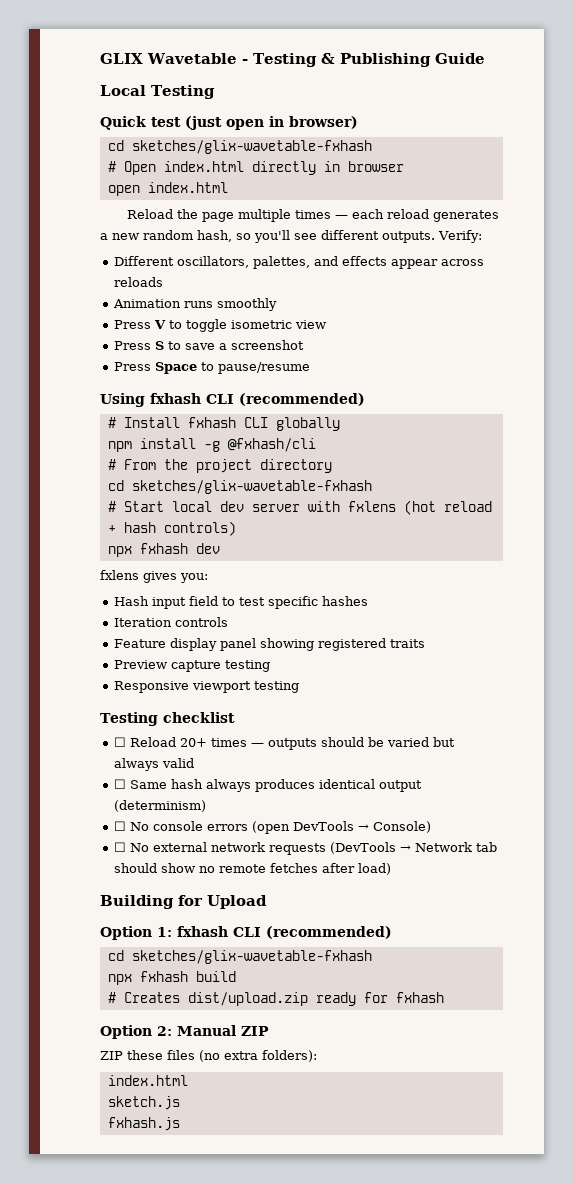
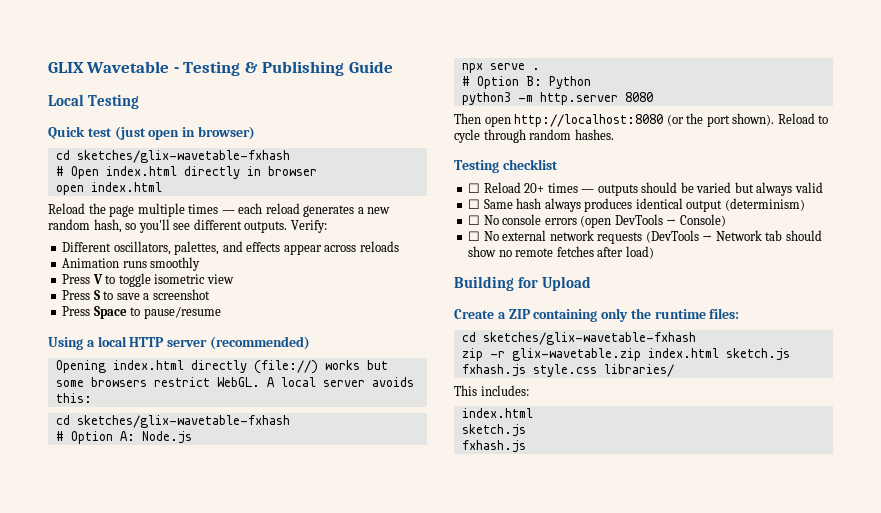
[150,393,365,406] [107,417,340,431] [107,438,316,452] [107,459,332,473] [107,480,372,494] [107,500,492,515] [107,521,236,536] [107,543,220,557] [100,570,208,583] [114,596,369,609] [114,617,229,627] [114,638,426,651] [114,660,271,672] [114,681,300,693] fxhash CLI (recommended) // # Install fxhash CLI globally // npm install -g @fxhash/cli // # From the project directory // cd sketches/glix-wavetable-fxhash // # Start local dev server with fxlens (hot reload + hash controls) // npx fxhash dev // fxlens gives you: // Hash input field to test specific hashes // Iteration controls // Feature display panel showing registered traits // Preview capture testing // Responsive viewport testing -> [86,336,310,350] [55,360,388,374] [55,377,414,387] [55,393,92,403] [55,415,290,428] [55,431,192,444] [461,63,540,73] [461,76,591,89] [461,92,653,105] [454,113,829,127] [454,129,614,143] a local HTTP server (recommended) // Opening index.html directly (file://) works but some browsers restrict WebGL. A local server avoids this: // cd sketches/glix-wavetable-fxhash // # Option A: Node.js // npx serve . // # Option B: Python // python3 -m http.server 8080 // Then open http://localhost:8080 (or the port shown). Reload to cycle through random hashes.
[100,926,392,940] [107,950,372,964] [107,971,236,985] [107,992,444,1006] [100,1025,269,1039] [100,1050,317,1062] Option 1: fxhash CLI (recommended) // cd sketches/glix-wavetable-fxhash // npx fxhash build // # Creates dist/upload.zip ready for fxhash // Option 2: Manual ZIP // ZIP these files (no extra folders): -> [454,308,740,322] [461,332,696,345] [461,348,790,361] [461,364,674,377] [454,385,529,396] Create a ZIP containing only the runtime files: // cd sketches/glix-wavetable-fxhash // zip -r glix-wavetable.zip index.html sketch.js fxhash.js style.css libraries/ // This includes:

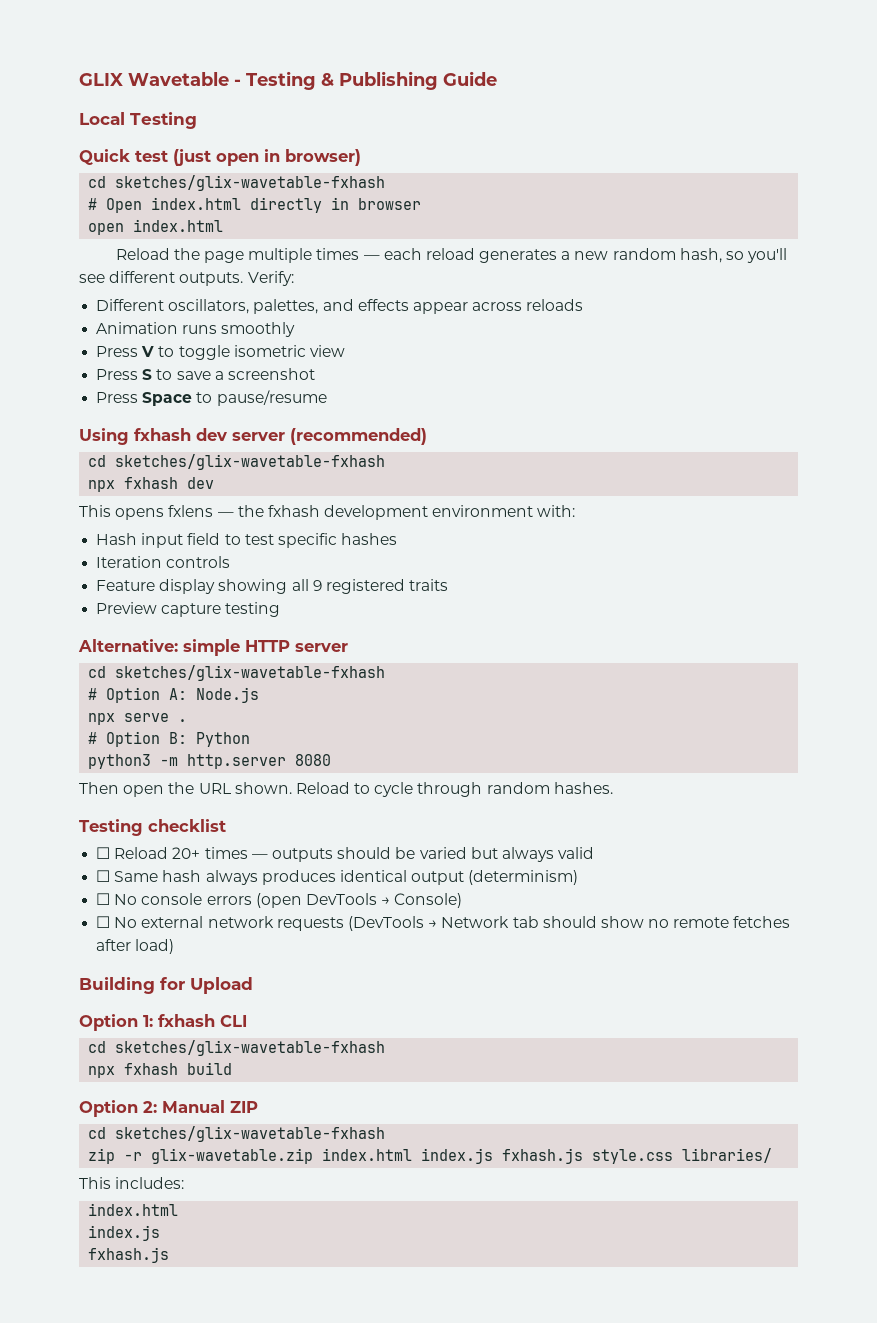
[86,336,165,347] a local HTTP -> [134,428,227,441] fxhash dev
[55,360,388,374] [55,377,414,387] [55,393,92,403] Opening index.html directly (file://) works but some browsers restrict WebGL. A local server avoids this: -> [88,454,386,470] [88,477,215,492] [79,505,576,520] [96,533,398,548] [96,556,231,568] [96,579,449,594] [96,602,281,617] [78,639,348,656] cd sketches/glix-wavetable-fxhash // npx fxhash dev // This opens fxlens — the fxhash development environment with: // Hash input field to test specific hashes // Iteration controls // Feature display showing all 9 registered traits // Preview capture testing // Alternative: simple HTTP server
[514,113,775,127] http://localhost:8080 (or the port shown). -> [168,782,292,794] the URL shown.
[454,308,740,322] Create a ZIP containing only the runtime files: -> [79,1014,247,1031] [88,1040,386,1056] [88,1062,233,1078] [79,1100,258,1117] Option 1: fxhash CLI // cd sketches/glix-wavetable-fxhash // npx fxhash build // Option 2: Manual ZIP
[725,348,790,361] sketch.js -> [421,1148,494,1164] index.js
[461,424,526,437] sketch.js -> [88,1225,161,1241] index.js

